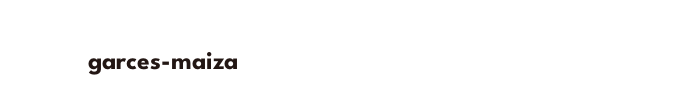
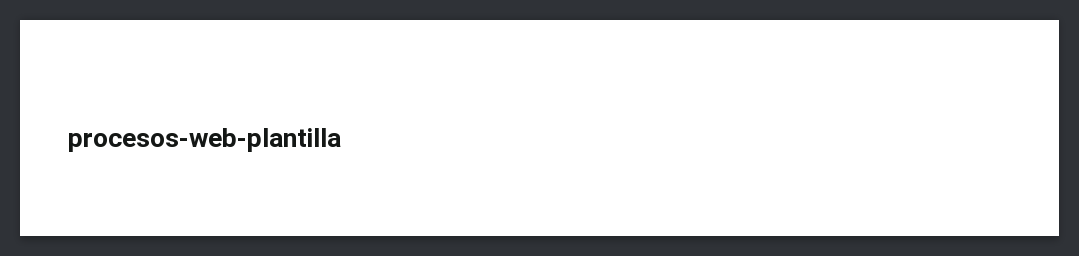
[88,51,238,75] garces-maiza -> [68,128,341,152] procesos-web-plantilla

